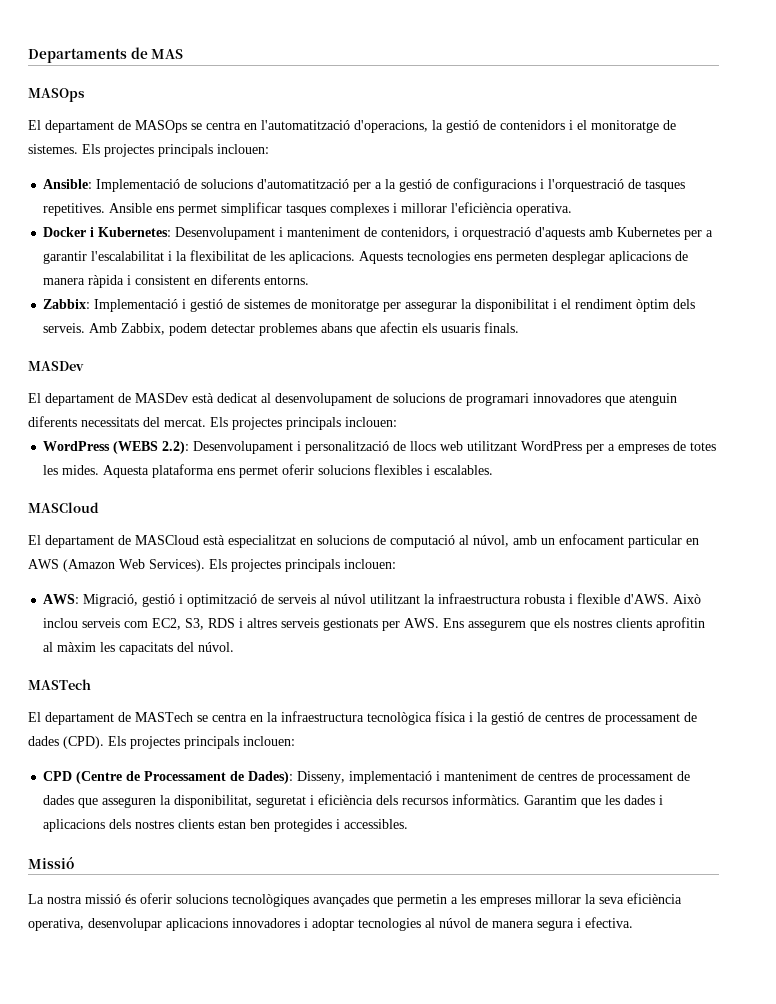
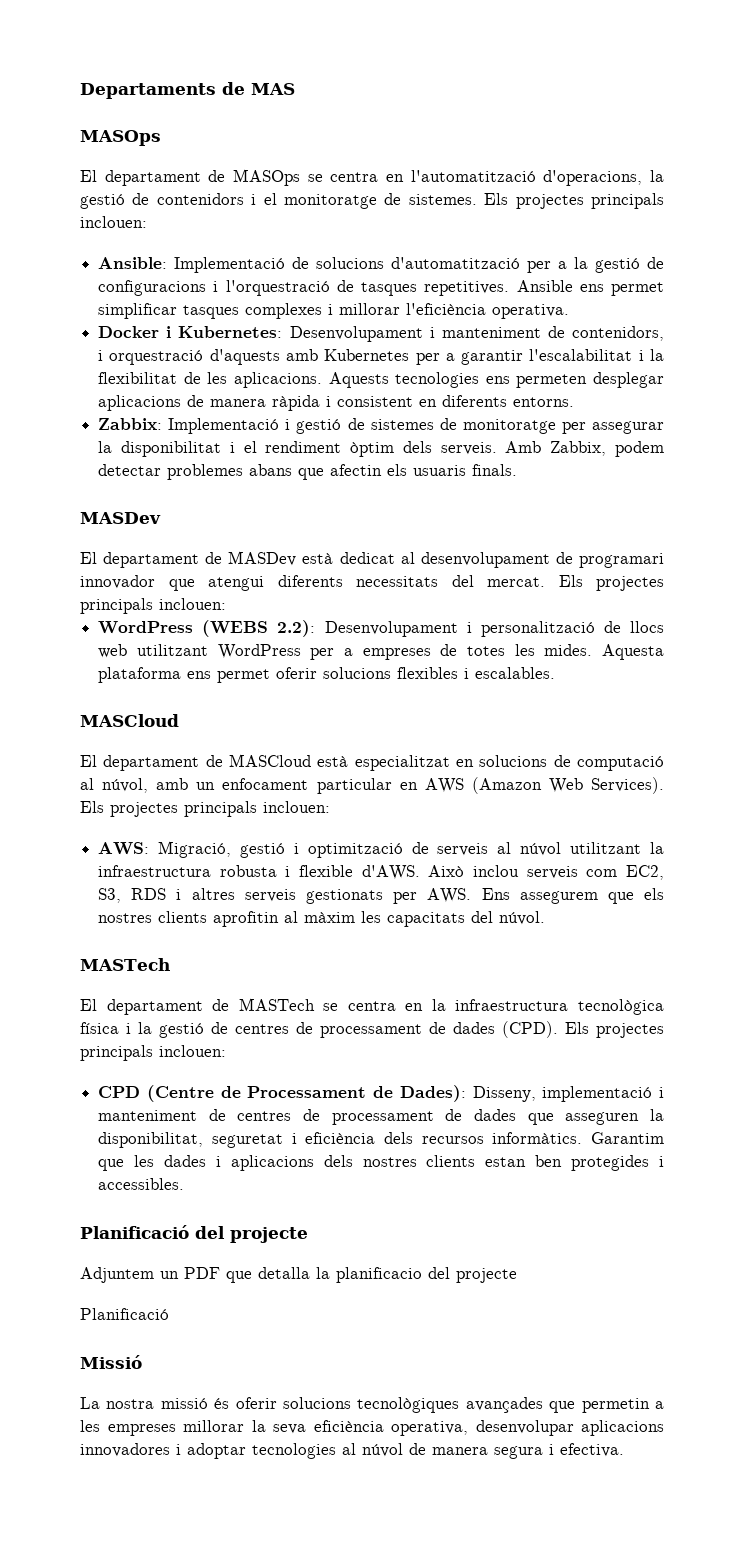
[393,393,677,406] solucions de programari innovadores que atenguin -> [578,553,664,568] [80,575,264,591] programari innovador que atengui
(409, 824) none -> [80,1225,308,1243] [80,1267,517,1283] [80,1308,169,1320] // Planificació del projecte // Adjuntem un PDF que detalla la planificacio del projecte // Planificació

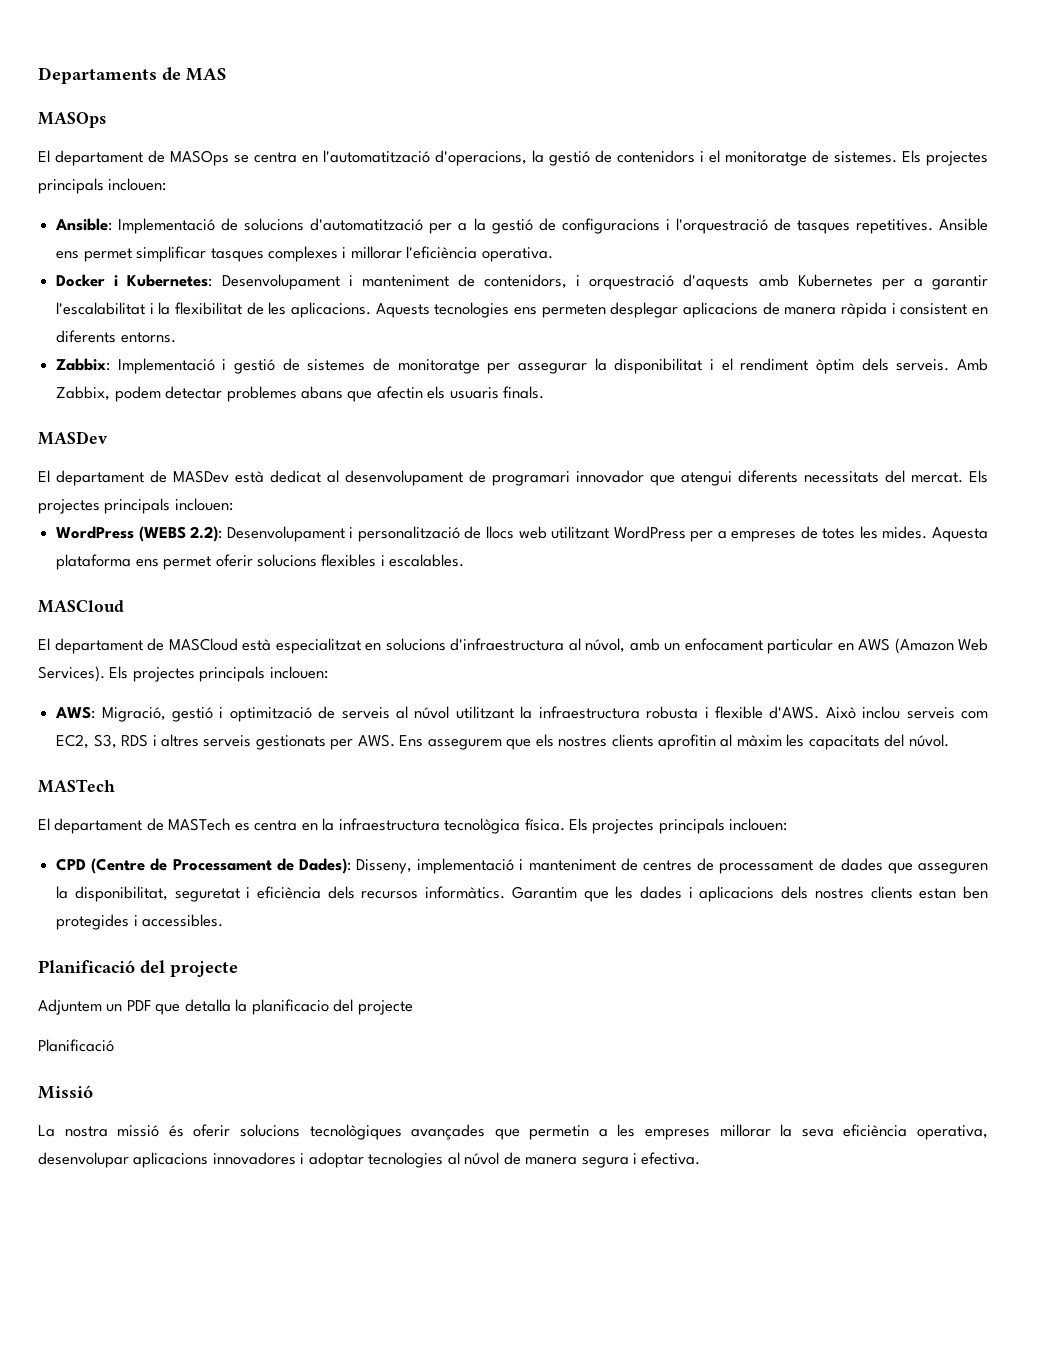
[553,755,664,771] de computació -> [450,638,564,651] d'infraestructura
[323,1003,339,1011] se -> [234,823,250,831] es
[80,1021,558,1038] física i la gestió de centres de processament de dades (CPD). -> [524,818,565,831] física.

